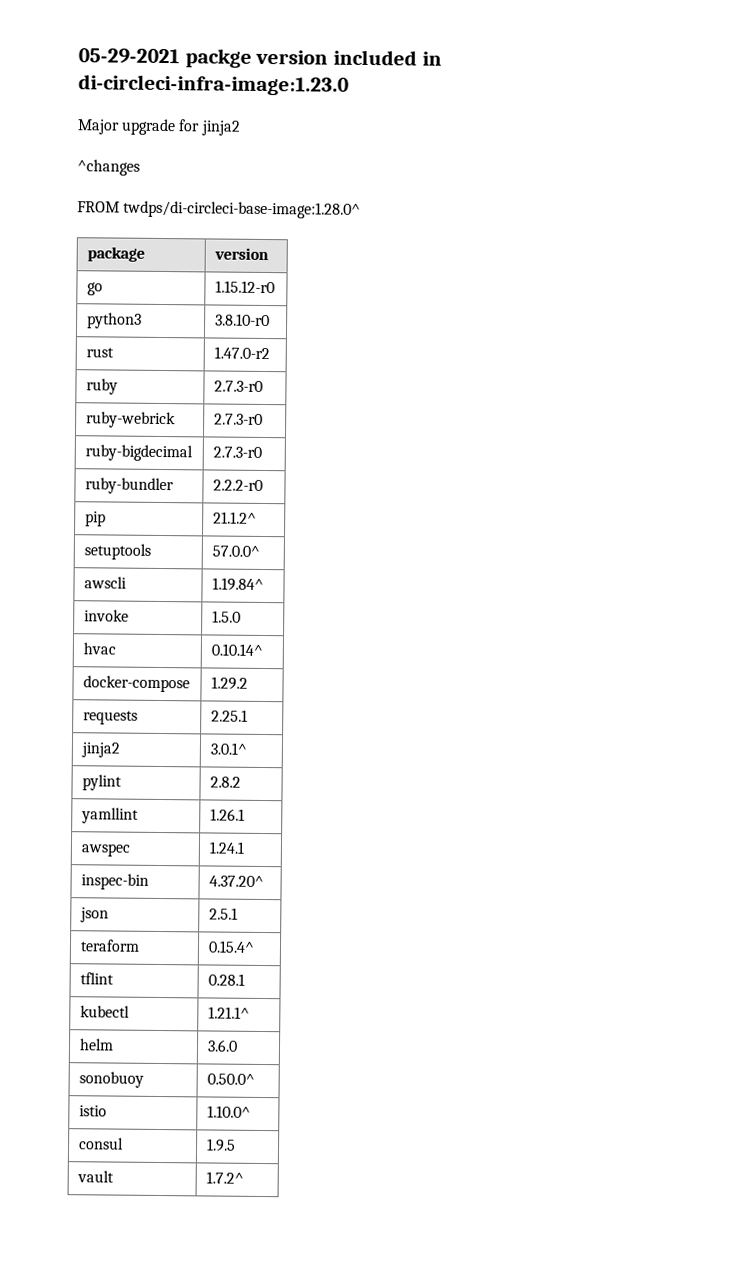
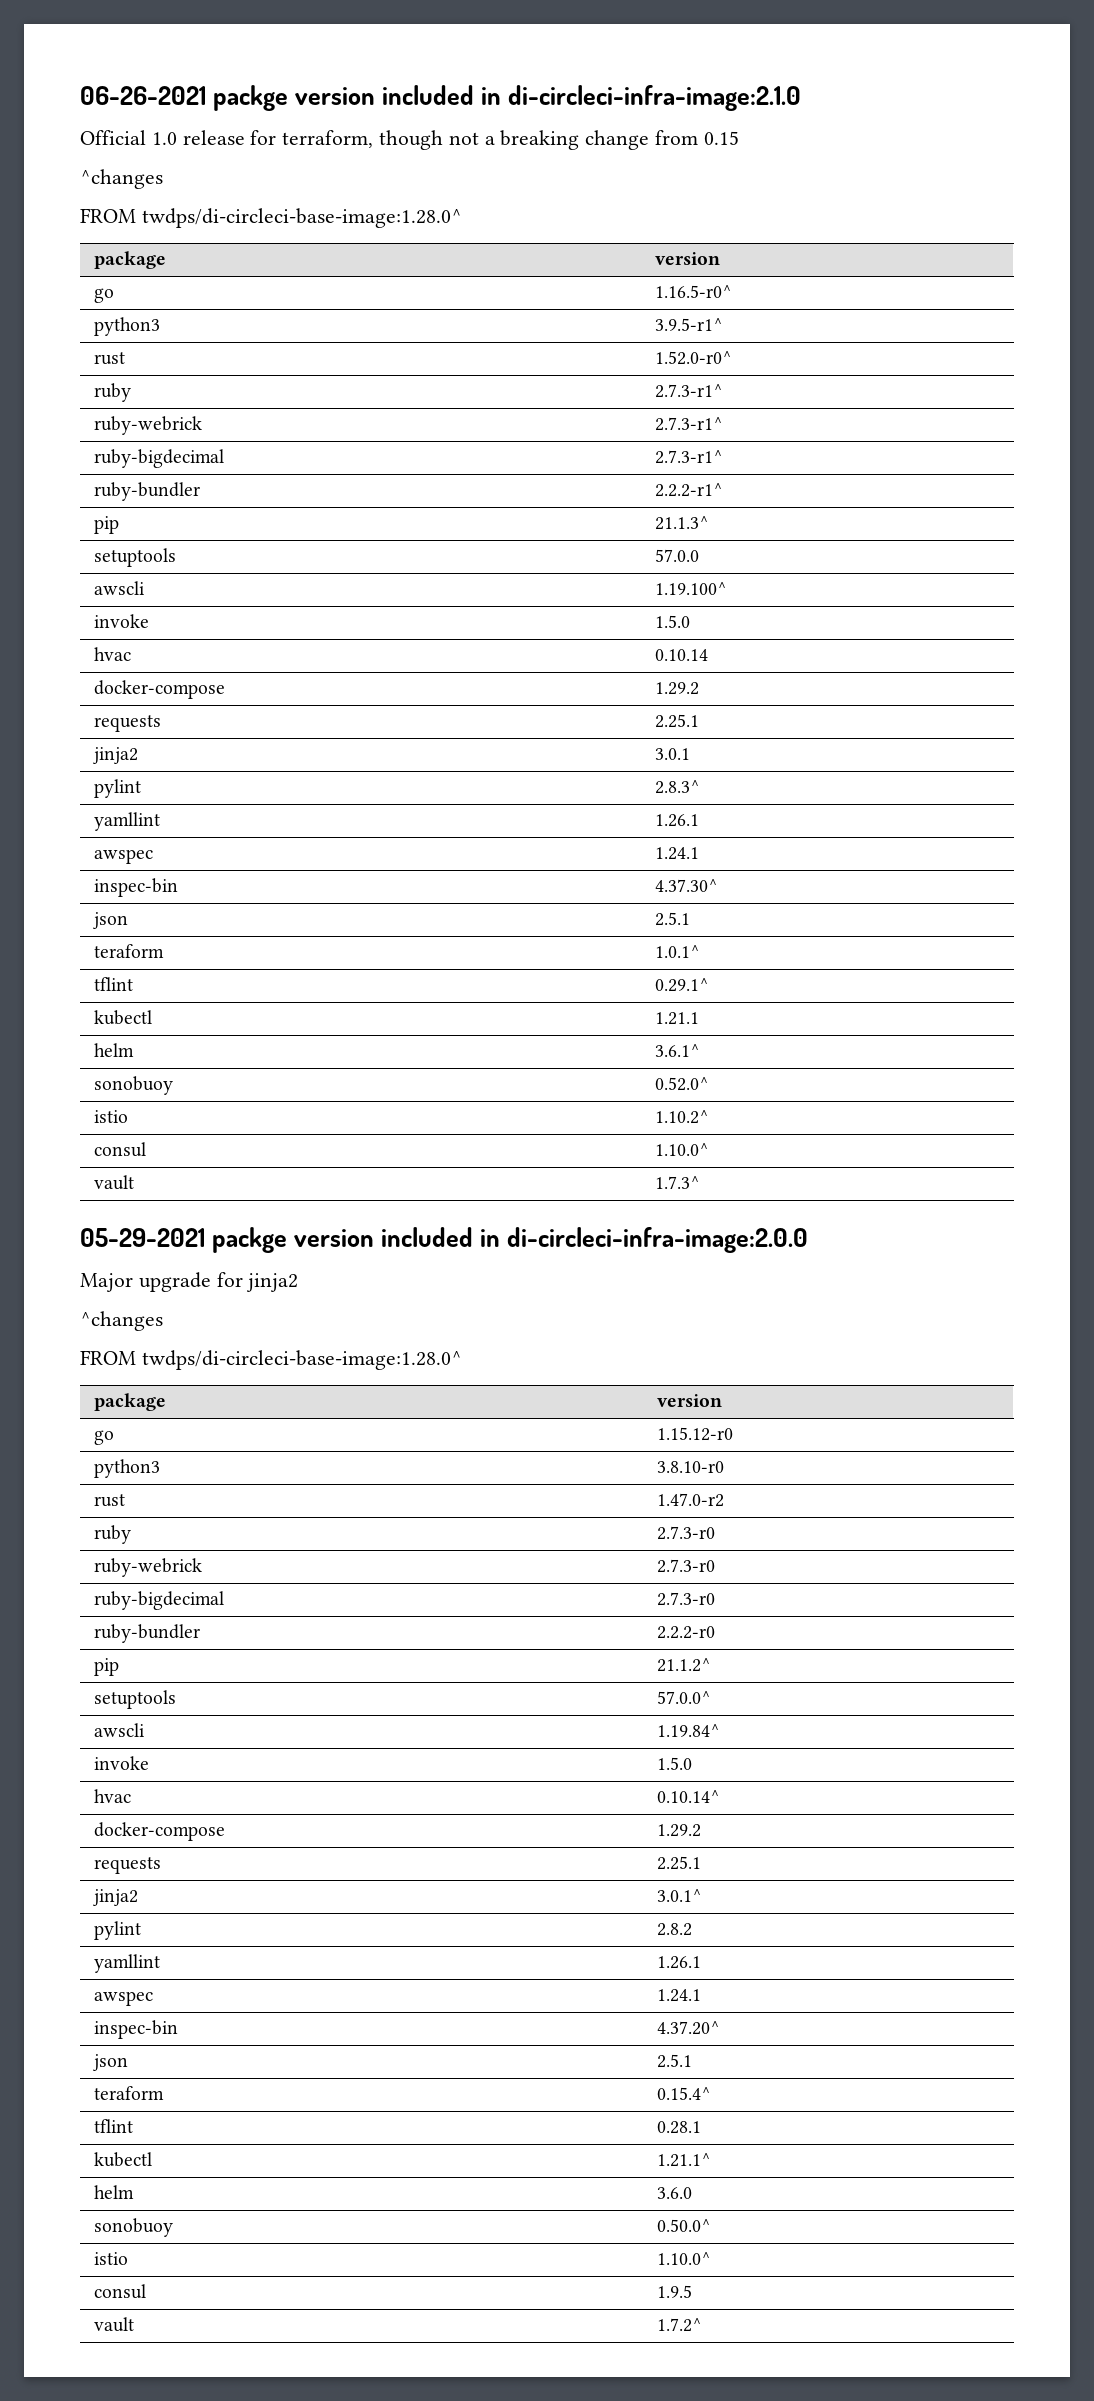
(78, 56) none -> [80,85,802,111] [80,130,739,150] [80,169,163,189] [80,208,462,228] [93,251,166,269] [654,252,720,265] [93,288,114,303] [654,285,732,298] [93,317,160,336] [654,318,723,331] [93,352,125,365] [654,351,732,365] [93,383,131,402] [654,384,723,398] [93,416,202,435] [654,417,723,431] [93,449,224,468] [654,450,723,464] [93,482,200,501] [654,483,723,497] [93,516,119,534] [654,516,709,530] [93,548,176,567] [654,549,699,562] [93,581,145,595] [654,582,727,595] [93,614,149,628] [654,615,690,628] [93,647,131,661] [654,649,708,661] [93,680,225,699] [654,682,699,695] [93,715,161,732] [654,714,699,728] [92,747,138,764] [654,748,690,760] [93,779,141,798] [654,780,700,794] [93,812,160,831] [654,814,699,827] [93,849,153,864] [654,847,699,860] [93,878,178,897] [654,879,718,892] [92,912,128,929] [654,912,690,926] [93,944,164,958] [654,945,700,958] [93,977,133,991] [654,978,709,992] [93,1010,152,1025] [654,1012,699,1025] [93,1043,134,1057] [654,1044,700,1057] [93,1076,173,1095] [654,1077,709,1091] [93,1110,128,1123] [654,1110,709,1124] [93,1142,146,1157] [654,1143,709,1156] [93,1175,134,1190] [654,1176,700,1189] 06-26-2021 packge version included in di-circleci-infra-image:2.1.0 // Official 1.0 release for terraform, though not a breaking change from 0.15 // ^changes // FROM twdps/di-circleci-base-image:1.28.0^ // package | version // go | 1.16.5-r0^ // python3 | 3.9.5-r1^ // rust | 1.52.0-r0^ // ruby | 2.7.3-r1^ // ruby-webrick | 2.7.3-r1^ // ruby-bigdecimal | 2.7.3-r1^ // ruby-bundler | 2.2.2-r1^ // pip | 21.1.3^ // setuptools | 57.0.0 // awscli | 1.19.100^ // invoke | 1.5.0 // hvac | 0.10.14 // docker-compose | 1.29.2 // requests | 2.25.1 // jinja2 | 3.0.1 // pylint | 2.8.3^ // yamllint | 1.26.1 // awspec | 1.24.1 // inspec-bin | 4.37.30^ // json | 2.5.1 // teraform | 1.0.1^ // tflint | 0.29.1^ // kubectl | 1.21.1 // helm | 3.6.1^ // sonobuoy | 0.52.0^ // istio | 1.10.2^ // consul | 1.10.0^ // vault | 1.7.3^ //
[78,74,349,96] di-circleci-infra-image:1.23.0 -> [507,1227,809,1253] di-circleci-infra-image:2.0.0

